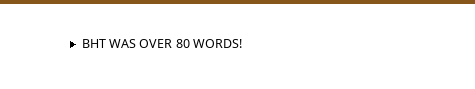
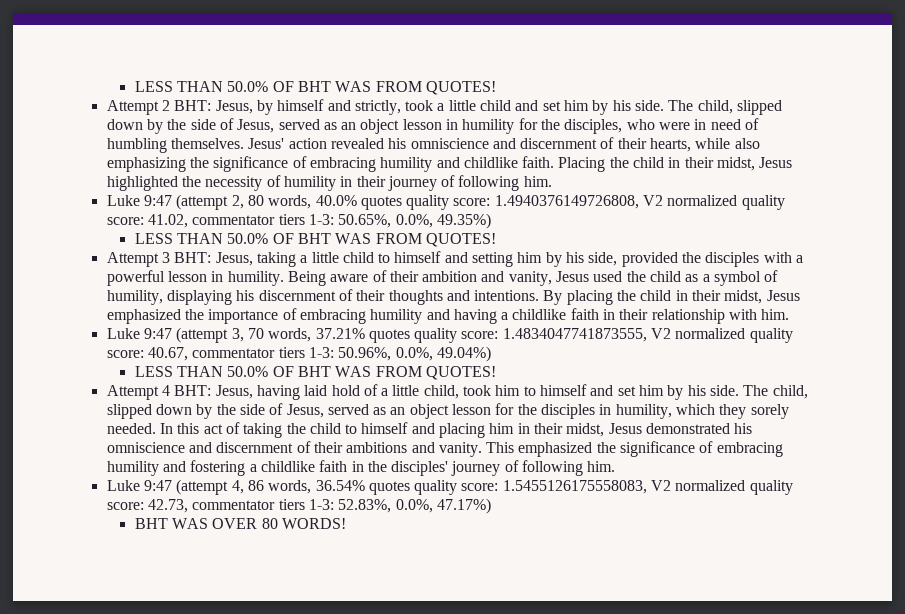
(81, 43) none -> [134,81,497,95] [106,99,783,115] [106,118,760,134] [106,137,760,153] [106,156,793,172] [106,175,552,191] [106,194,785,210] [106,213,491,229] [134,233,497,247] [106,251,804,267] [106,270,779,286] [106,289,800,305] [106,308,790,324] [106,327,793,343] [106,346,491,362] [134,366,497,380] [106,384,808,400] [106,403,789,419] [106,422,753,438] [106,441,783,457] [106,460,616,476] [106,479,793,495] [106,498,491,514] LESS THAN 50.0% OF BHT WAS FROM QUOTES! // Attempt 2 BHT: Jesus, by himself and strictly, took a little child and set him by his side. The child, slipped down by the side of Jesus, served as an object lesson in humility for the disciples, who were in need of humbling themselves. Jesus' action revealed his omniscience and discernment of their hearts, while also emphasizing the significance of embracing humility and childlike faith. Placing the child in their midst, Jesus highlighted the necessity of humility in their journey of following him. // Luke 9:47 (attempt 2, 80 words, 40.0% quotes quality score: 1.4940376149726808, V2 normalized quality score: 41.02, commentator tiers 1-3: 50.65%, 0.0%, 49.35%) // LESS THAN 50.0% OF BHT WAS FROM QUOTES! // Attempt 3 BHT: Jesus, taking a little child to himself and setting him by his side, provided the disciples with a powerful lesson in humility. Being aware of their ambition and vanity, Jesus used the child as a symbol of humility, displaying his discernment of their thoughts and intentions. By placing the child in their midst, Jesus emphasized the importance of embracing humility and having a childlike faith in their relationship with him. // Luke 9:47 (attempt 3, 70 words, 37.21% quotes quality score: 1.4834047741873555, V2 normalized quality score: 40.67, commentator tiers 1-3: 50.96%, 0.0%, 49.04%) // LESS THAN 50.0% OF BHT WAS FROM QUOTES! // Attempt 4 BHT: Jesus, having laid hold of a little child, took him to himself and set him by his side. The child, slipped down by the side of Jesus, served as an object lesson for the disciples in humility, which they sorely needed. In this act of taking the child to himself and placing him in their midst, Jesus demonstrated his omniscience and discernment of their ambitions and vanity. This emphasized the significance of embracing humility and fostering a childlike faith in the disciples' journey of following him. // Luke 9:47 (attempt 4, 86 words, 36.54% quotes quality score: 1.5455126175558083, V2 normalized quality score: 42.73, commentator tiers 1-3: 52.83%, 0.0%, 47.17%) //

